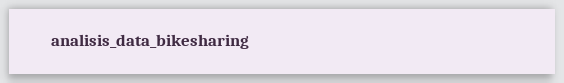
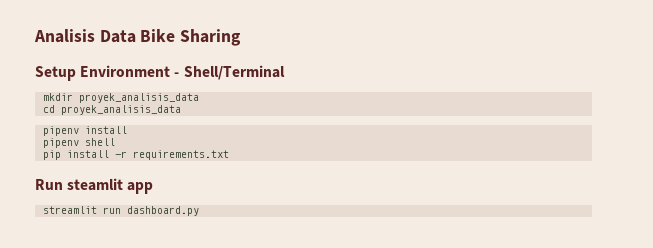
[51,34,249,49] analisis_data_bikesharing -> [34,29,242,46] [35,65,285,81] [42,93,199,103] [42,105,181,115] [42,126,127,136] [42,138,115,148] [42,150,229,160] [35,178,154,194] [42,206,199,216] Analisis Data Bike Sharing // Setup Environment - Shell/Terminal // mkdir proyek_analisis_data // cd proyek_analisis_data // pipenv install // pipenv shell // pip install -r requirements.txt // Run steamlit app // streamlit run dashboard.py

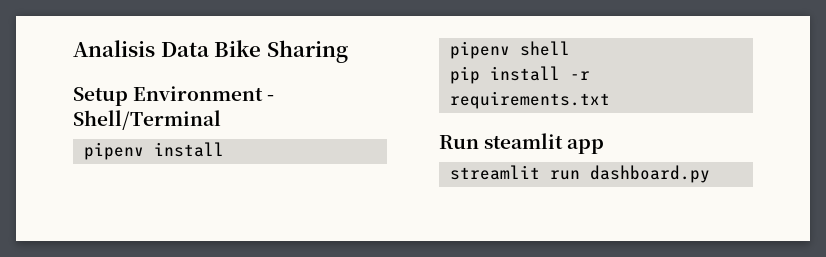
[42,93,199,103] [42,105,181,115] // mkdir proyek_analisis_data // cd proyek_analisis_data -> (221, 120) none

